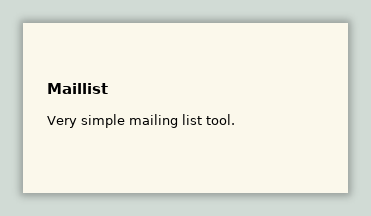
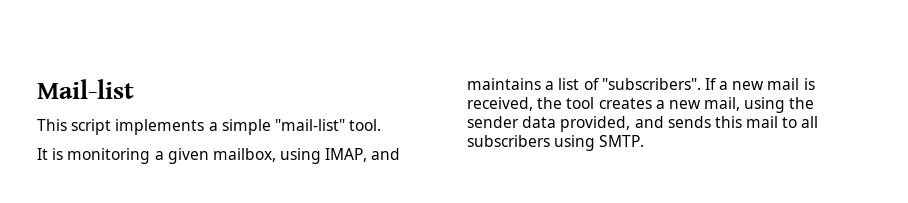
[47,83,108,94] [47,114,235,128] Maillist // Very simple mailing list tool. -> [37,79,134,99] [37,119,382,135] [37,148,401,164] [467,78,815,90] [467,97,815,113] [467,116,819,132] [467,135,645,151] Mail-list // This script implements a simple "mail-list" tool. // It is monitoring a given mailbox, using IMAP, and maintains a list of "subscribers". If a new mail is received, the tool creates a new mail, using the sender data provided, and sends this mail to all subscribers using SMTP.

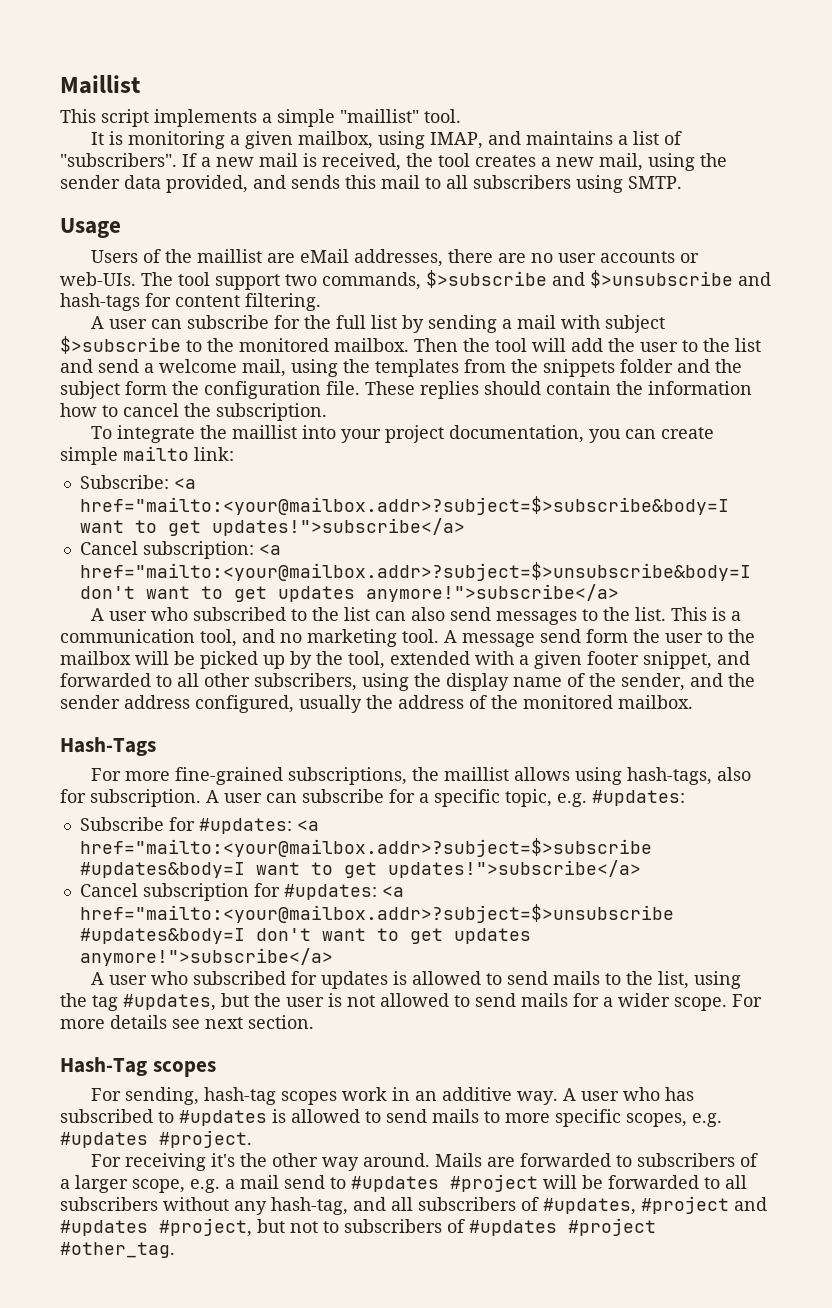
[37,79,134,99] Mail-list -> [60,75,140,94] Maillist
[274,119,345,131] "mail-list" -> [340,109,419,123] "maillist"
(645, 141) none -> [60,218,121,238] [91,249,700,267] [60,270,771,290] [60,293,321,311] [91,315,666,333] [60,336,761,354] [60,359,742,377] [60,381,752,399] [60,403,327,421] [91,425,715,443] [60,446,234,465] [79,475,196,489] [79,496,729,515] [79,518,465,536] [79,541,281,559] [79,562,751,581] [79,584,619,602] [91,607,742,625] [60,629,755,647] [60,651,750,669] [60,673,755,691] [60,695,693,713] [60,737,156,756] [91,767,752,785] [60,789,685,807] [79,817,319,834] [79,838,652,857] [79,860,641,878] [79,883,404,901] [79,904,674,923] [79,928,531,944] [79,948,333,966] [91,971,742,989] [60,993,762,1011] [60,1015,314,1029] [60,1057,216,1077] [91,1087,695,1105] [60,1109,722,1127] [60,1130,252,1148] [91,1153,759,1171] [60,1174,747,1193] [60,1196,767,1215] [60,1218,656,1237] [60,1242,175,1258] // Usage // Users of the maillist are eMail addresses, there are no user accounts or web-UIs. The tool support two commands, $>subscribe and $>unsubscribe and hash-tags for content filtering. // A user can subscribe for the full list by sending a mail with subject $>subscribe to the monitored mailbox. Then the tool will add the user to the list and send a welcome mail, using the templates from the snippets folder and the subject form the configuration file. These replies should contain the information how to cancel the subscription. // To integrate the maillist into your project documentation, you can create simple mailto link: // Subscribe: <a href="mailto:<your@mailbox.addr>?subject=$>subscribe&body=I want to get updates!">subscribe</a> // Cancel subscription: <a href="mailto:<your@mailbox.addr>?subject=$>unsubscribe&body=I don't want to get updates anymore!">subscribe</a> // A user who subscribed to the list can also send messages to the list. This is a communication tool, and no marketing tool. A message send form the user to the mailbox will be picked up by the tool, extended with a given footer snippet, and forwarded to all other subscribers, using the display name of the sender, and the sender address configured, usually the address of the monitored mailbox. // Hash-Tags // For more fine-grained subscriptions, the maillist allows using hash-tags, also for subscription. A user can subscribe for a specific topic, e.g. #updates: // Subscribe for #updates: <a href="mailto:<your@mailbox.addr>?subject=$>subscribe #updates&body=I want to get updates!">subscribe</a> // Cancel subscription for #updates: <a href="mailto:<your@mailbox.addr>?subject=$>unsubscribe #updates&body=I don't want to get updates anymore!">subscribe</a> // A user who subscribed for updates is allowed to send mails to the list, using the tag #updates, but the user is not allowed to send mails for a wider scope. For more details see next section. // Hash-Tag scopes // For sending, hash-tag scopes work in an additive way. A user who has subscribed to #updates is allowed to send mails to more specific scopes, e.g. #updates #project. // For receiving it's the other way around. Mails are forwarded to subscribers of a larger scope, e.g. a mail send to #updates #project will be forwarded to all subscribers without any hash-tag, and all subscribers of #updates, #project and #updates #project, but not to subscribers of #updates #project #other_tag.

